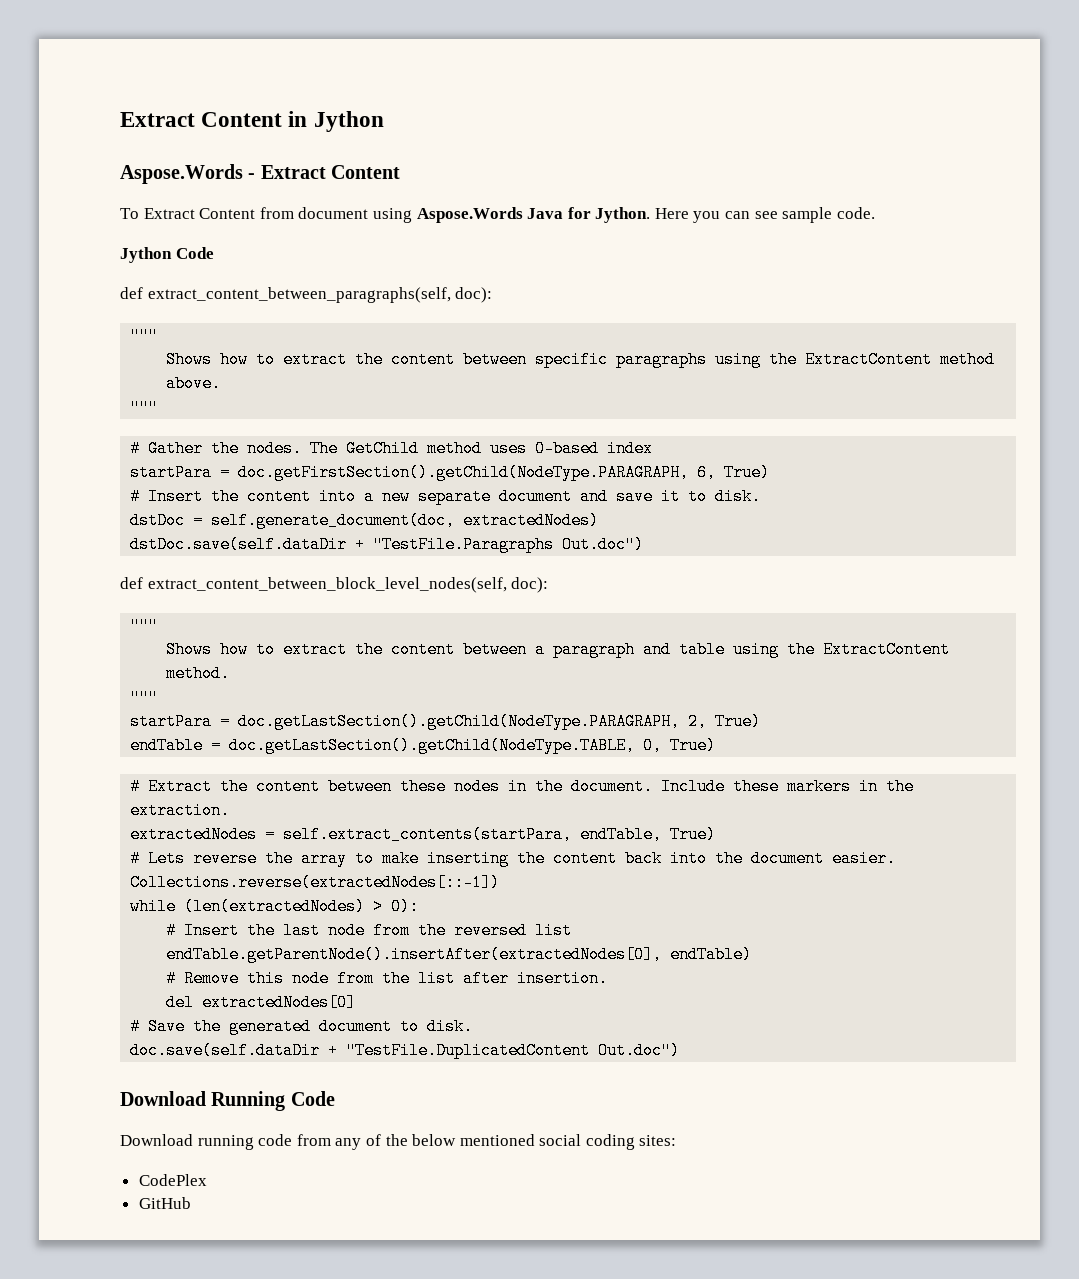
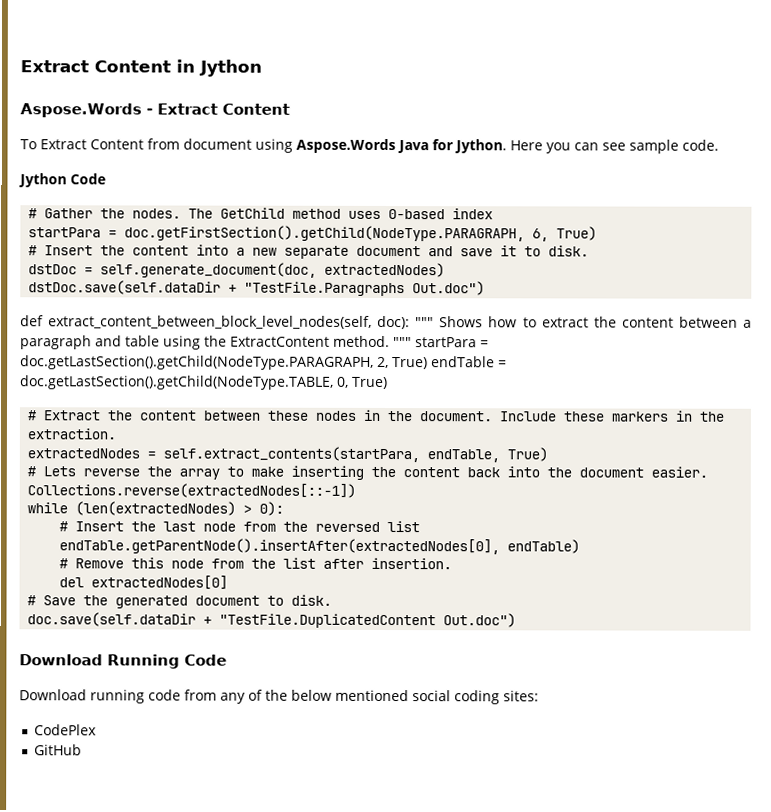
[120,287,493,303] [130,327,159,344] [166,351,996,368] [166,375,222,392] [130,399,159,416] // def extract_content_between_paragraphs(self, doc): // """ // Shows how to extract the content between specific paragraphs using the ExtractContent method above. // """ -> (106, 179) none
[130,617,159,634] // """ // -> [415,317,435,328] """
[130,689,159,706] // """ // -> [393,337,412,348] """
(762, 721) // -> (428, 363) none

